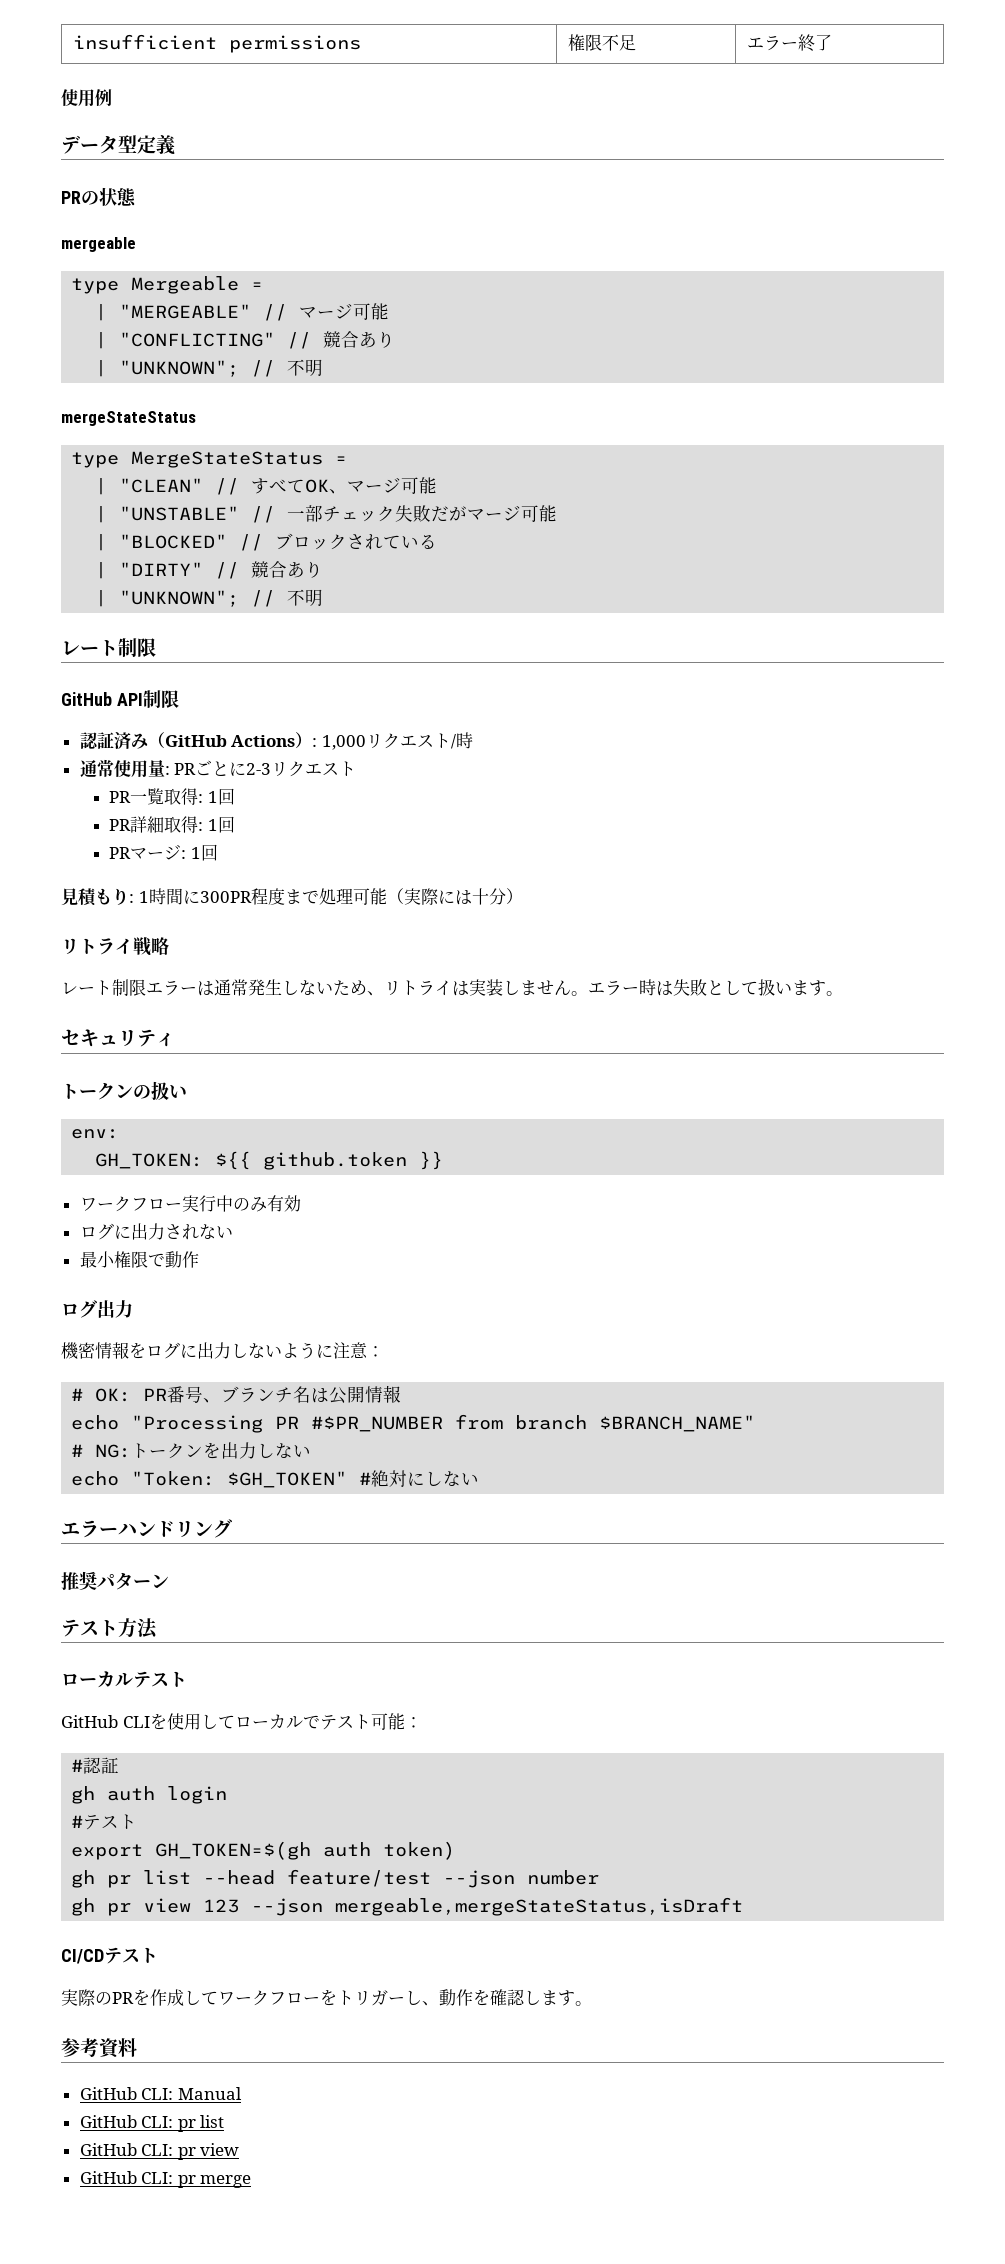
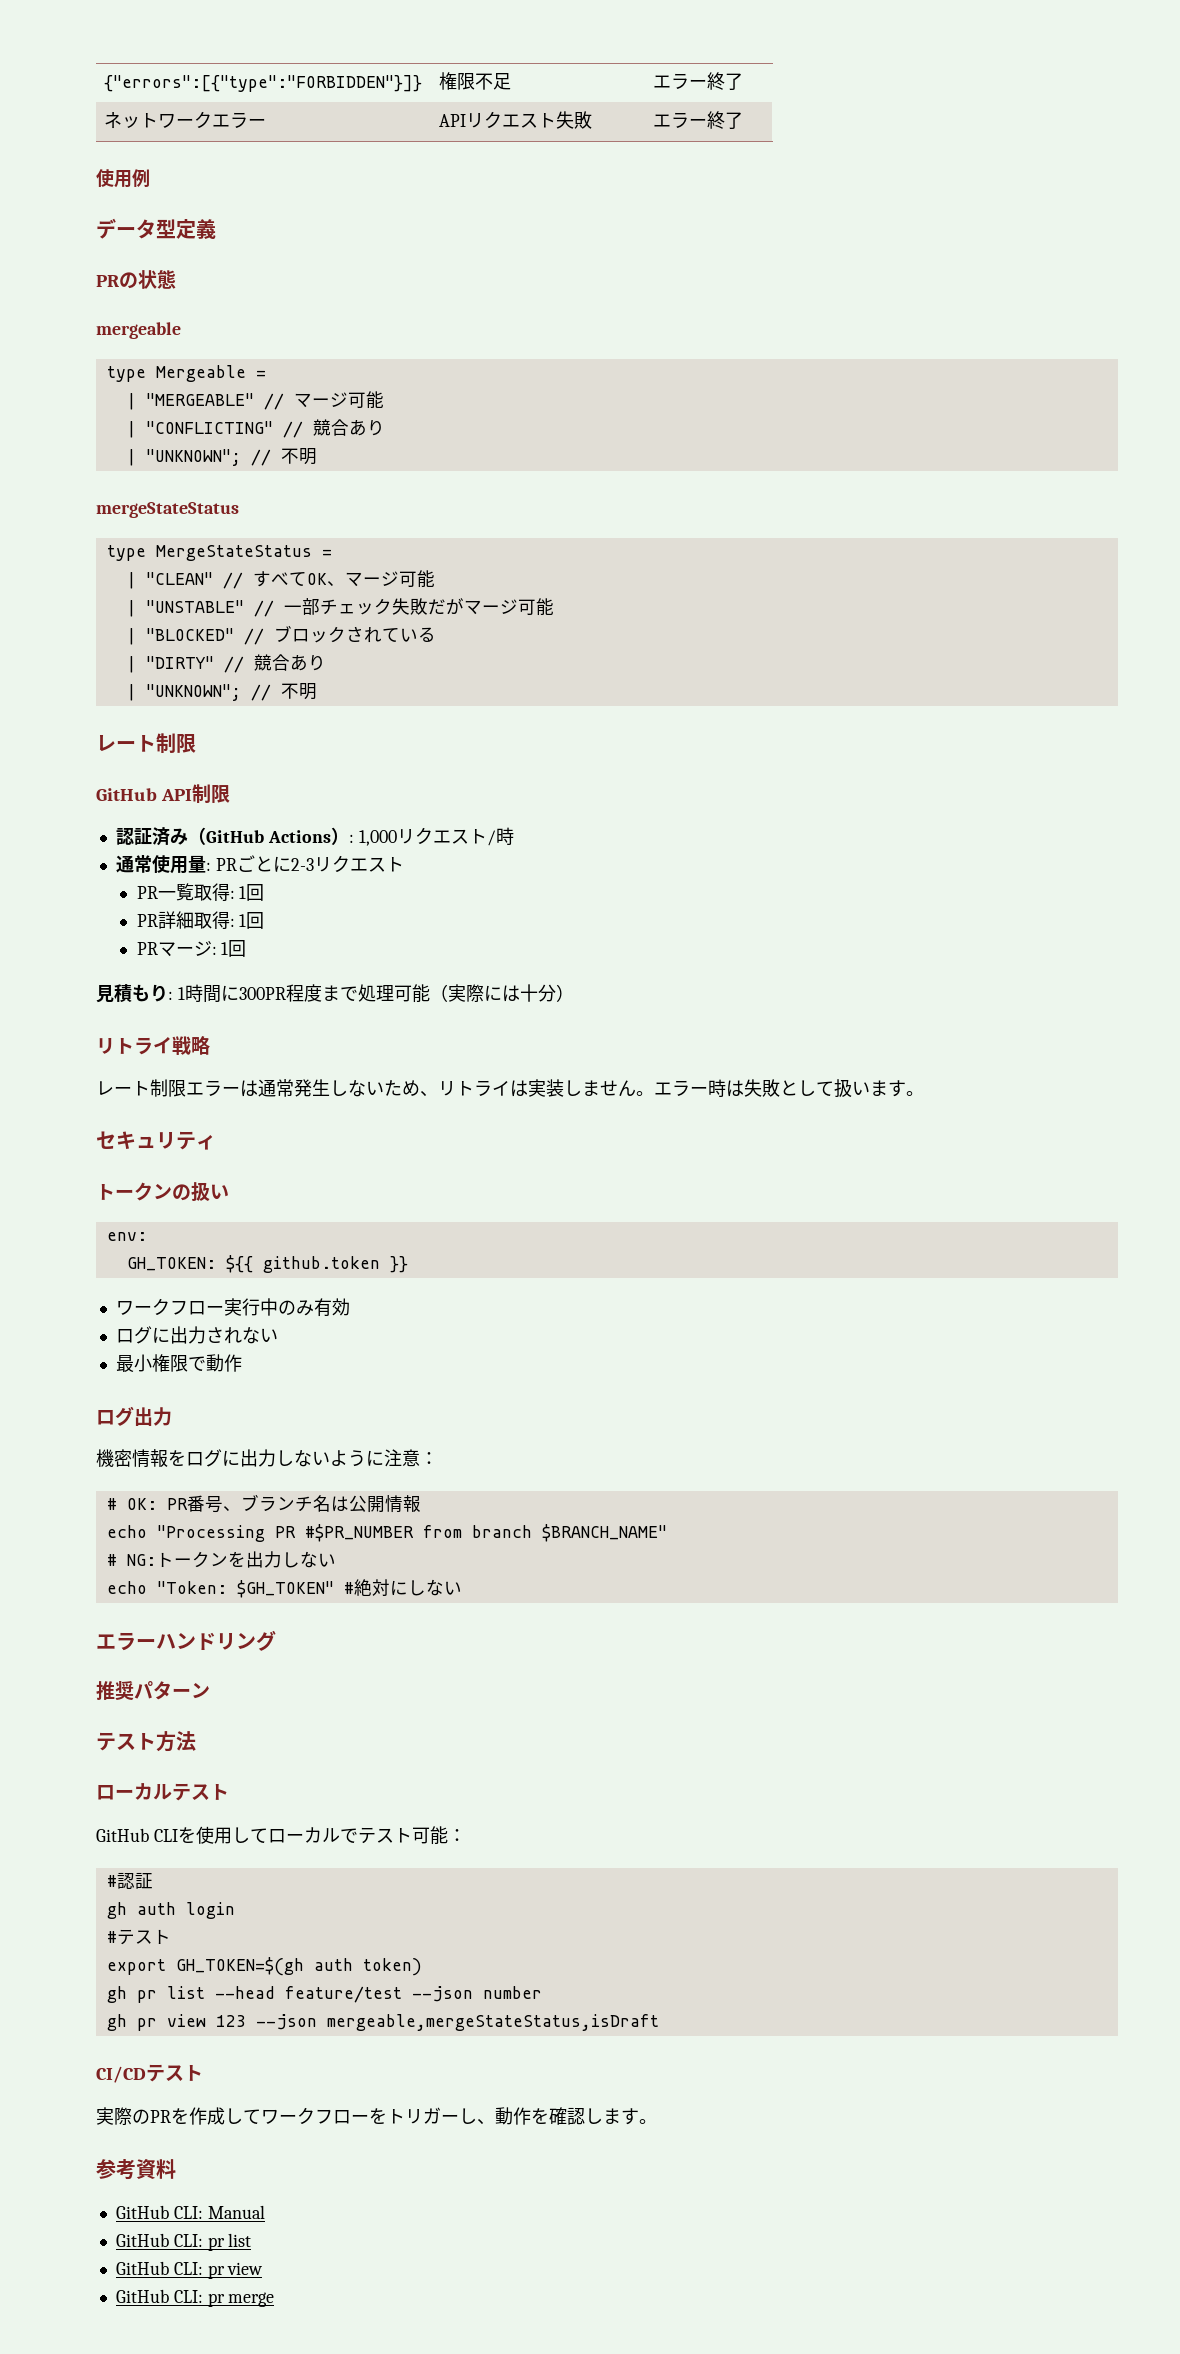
[73,34,362,53] insufficient permissions -> [104,75,423,92] {"errors":[{"type":"FORBIDDEN"}]}
(833, 42) none -> [104,111,267,129] [439,111,593,129] [653,111,744,129] // ネットワークエラー | APIリクエスト失敗 | エラー終了

